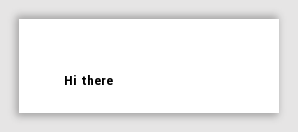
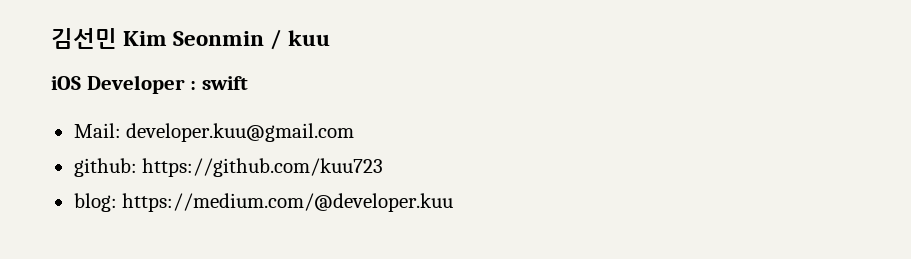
[64,75,113,85] Hi there -> [51,28,331,50] [51,75,248,94] [73,123,355,142] [73,158,384,177] [73,193,454,212] 김선민 Kim Seonmin / kuu // iOS Developer : swift // Mail: developer.kuu@gmail.com // github: https://github.com/kuu723 // blog: https://medium.com/@developer.kuu

